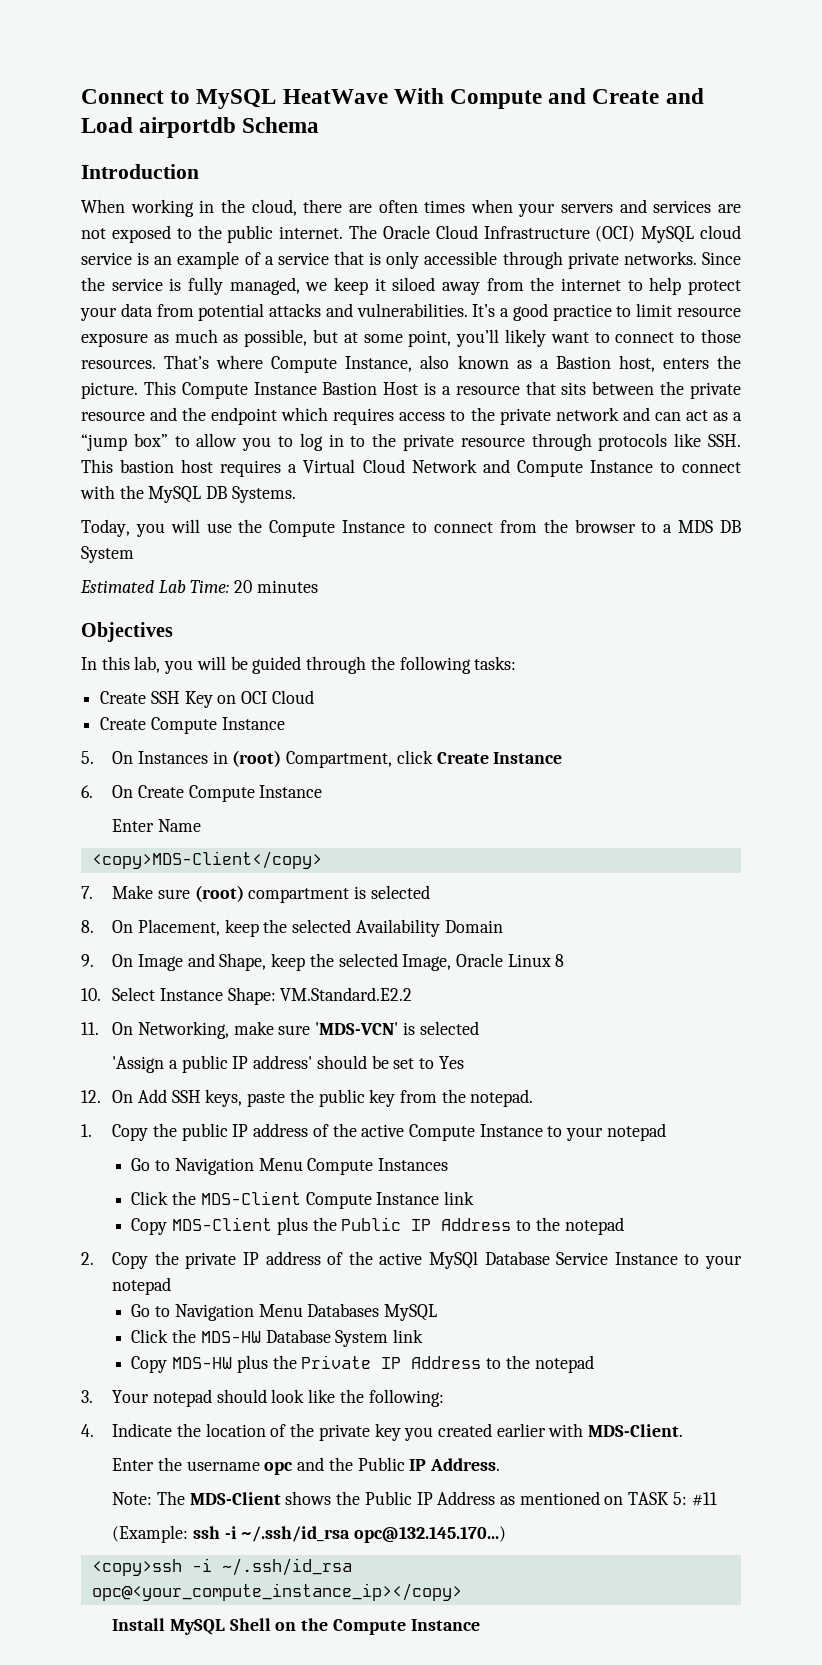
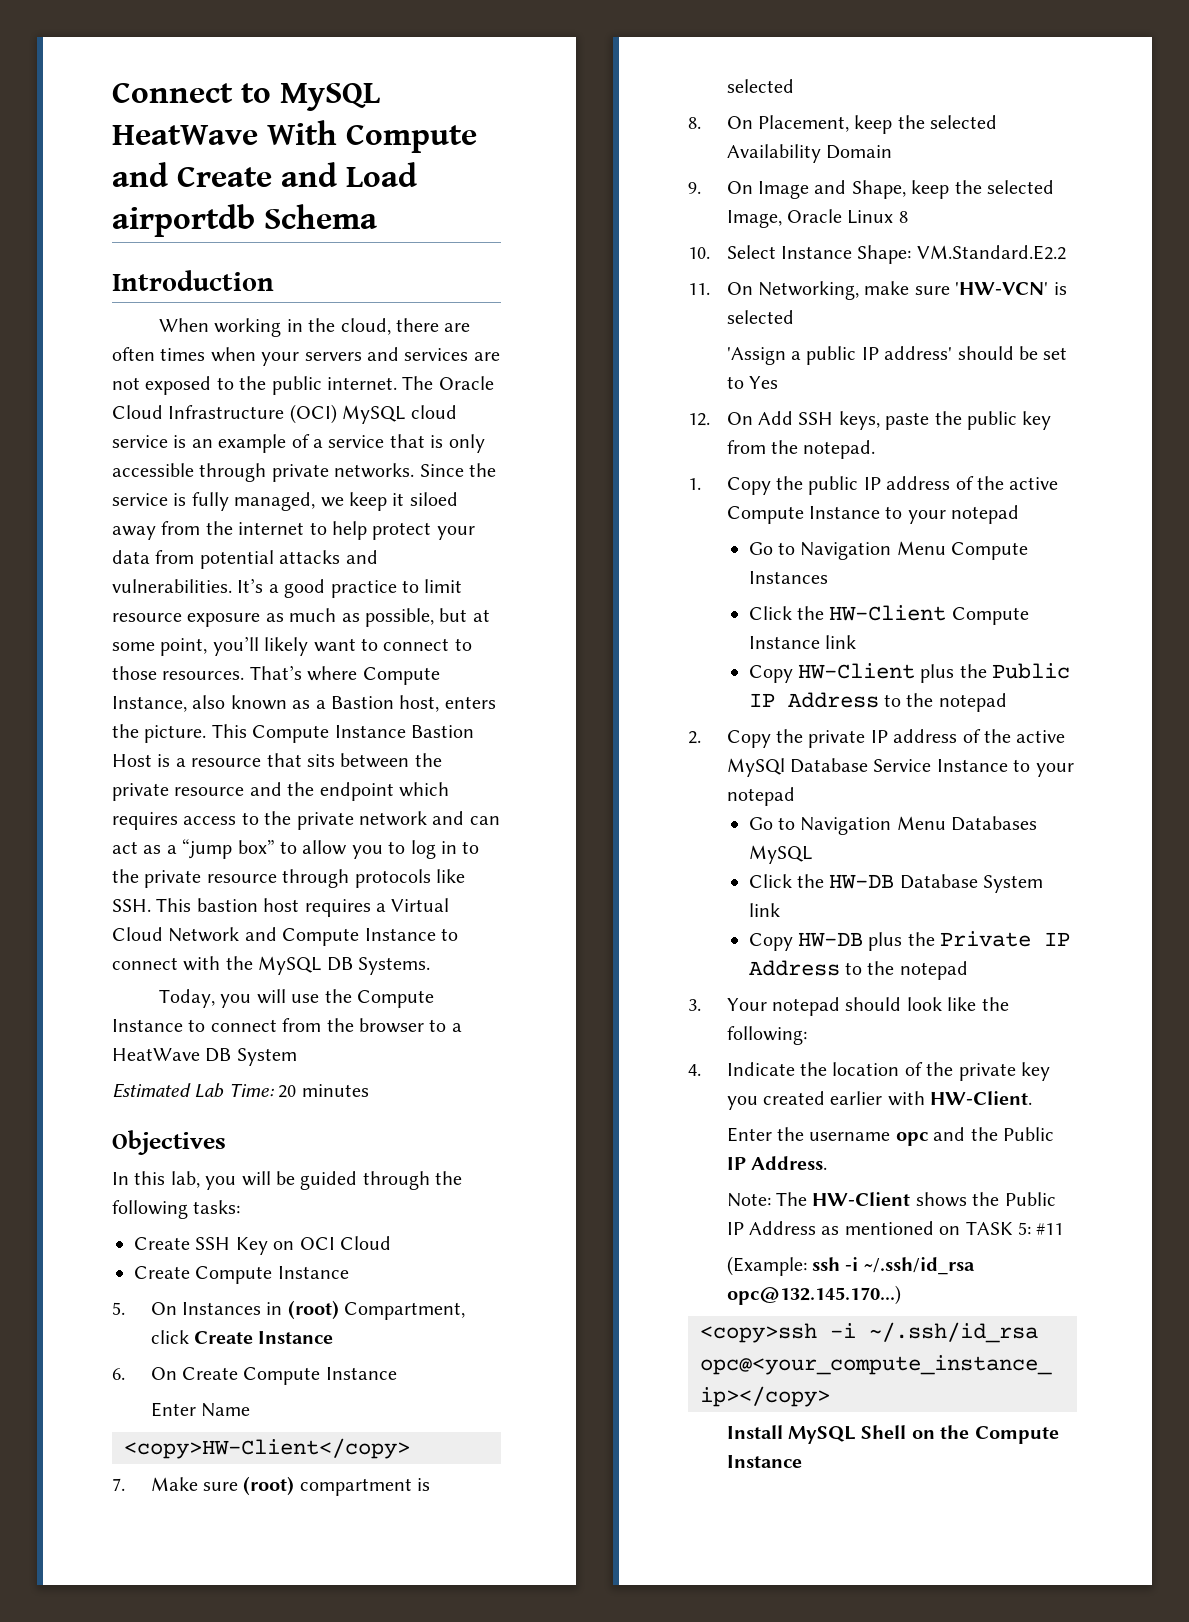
[678,520,714,533] MDS -> [112,1048,200,1061] HeatWave
[91,851,322,869] <copy>MDS-Client</copy> -> [124,1438,410,1459] <copy>HW-Client</copy>
[315,1022,399,1035] 'MDS-VCN' -> [955,282,1049,295] 'HW-VCN'
[200,1191,301,1205] MDS-Client -> [829,605,947,621] HW-Client
[172,1217,273,1231] MDS-Client -> [797,663,915,679] HW-Client
[200,1331,261,1343] MDS-HW -> [829,874,895,889] HW-DB
[172,1357,233,1369] MDS-HW -> [797,932,863,947] HW-DB
[588,1424,684,1437] MDS-Client. -> [930,1091,1033,1105] HW-Client.
[189,1492,281,1505] MDS-Client -> [812,1192,911,1206] HW-Client

